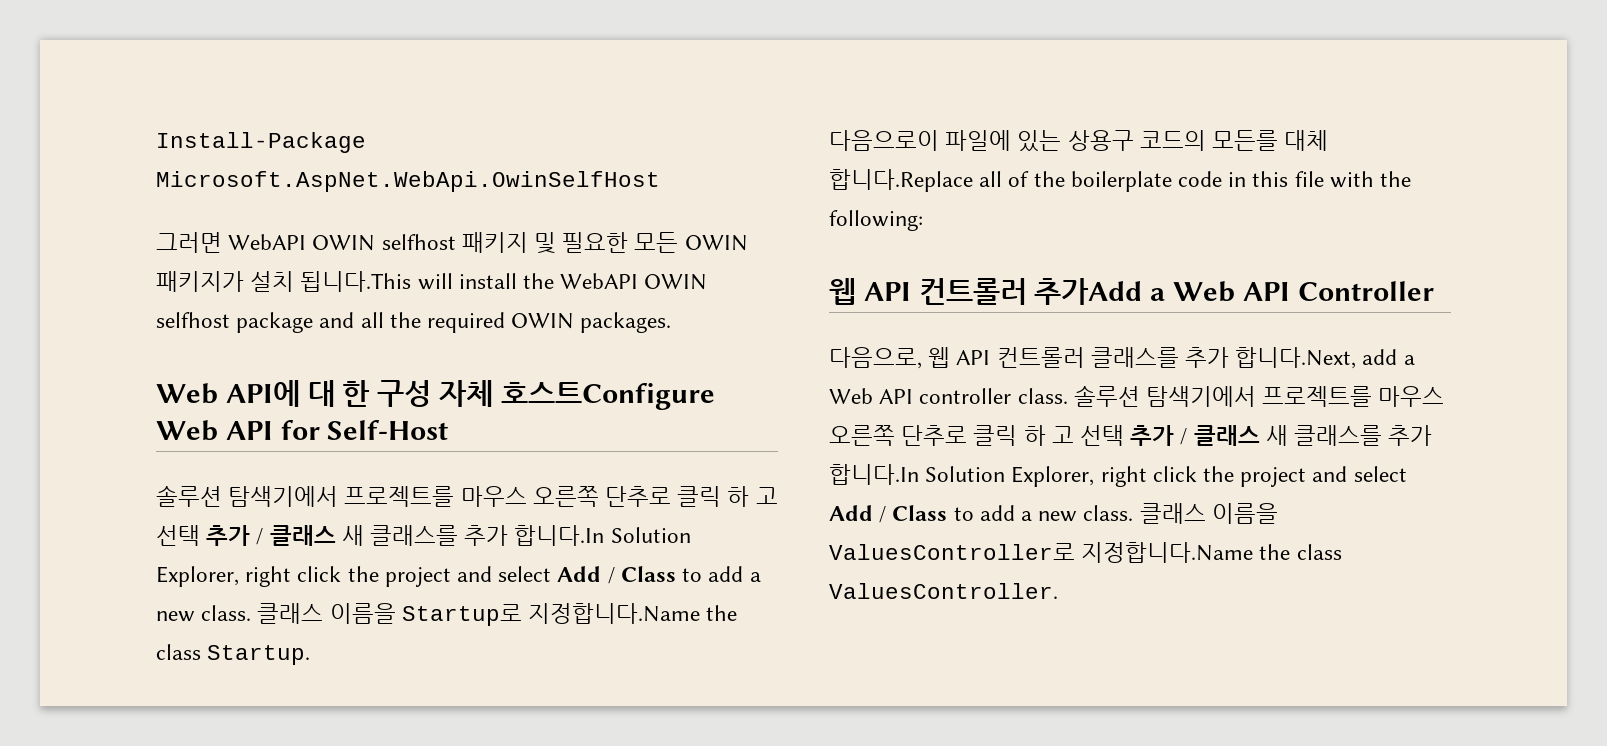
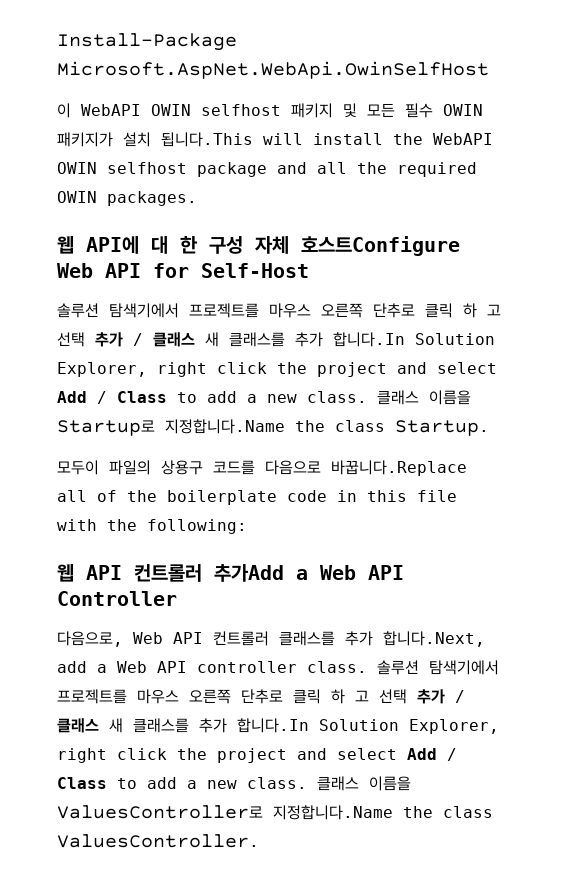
[156,232,222,253] 그러면 -> [57,103,71,118] 이
[562,232,679,253] 필요한 모든 -> [367,103,433,118] 모든 필수
[156,383,218,404] Web -> [57,236,74,254] 웹
[829,130,1329,152] [829,169,973,192] 다음으로이 파일에 있는 상용구 코드의 모든를 대체 합니다.Replace -> [57,460,467,476] 모두이 파일의 상용구 코드를 다음으로 바꿉니다.Replace
[928,347,951,368] 웹 -> [133,632,163,644] Web

